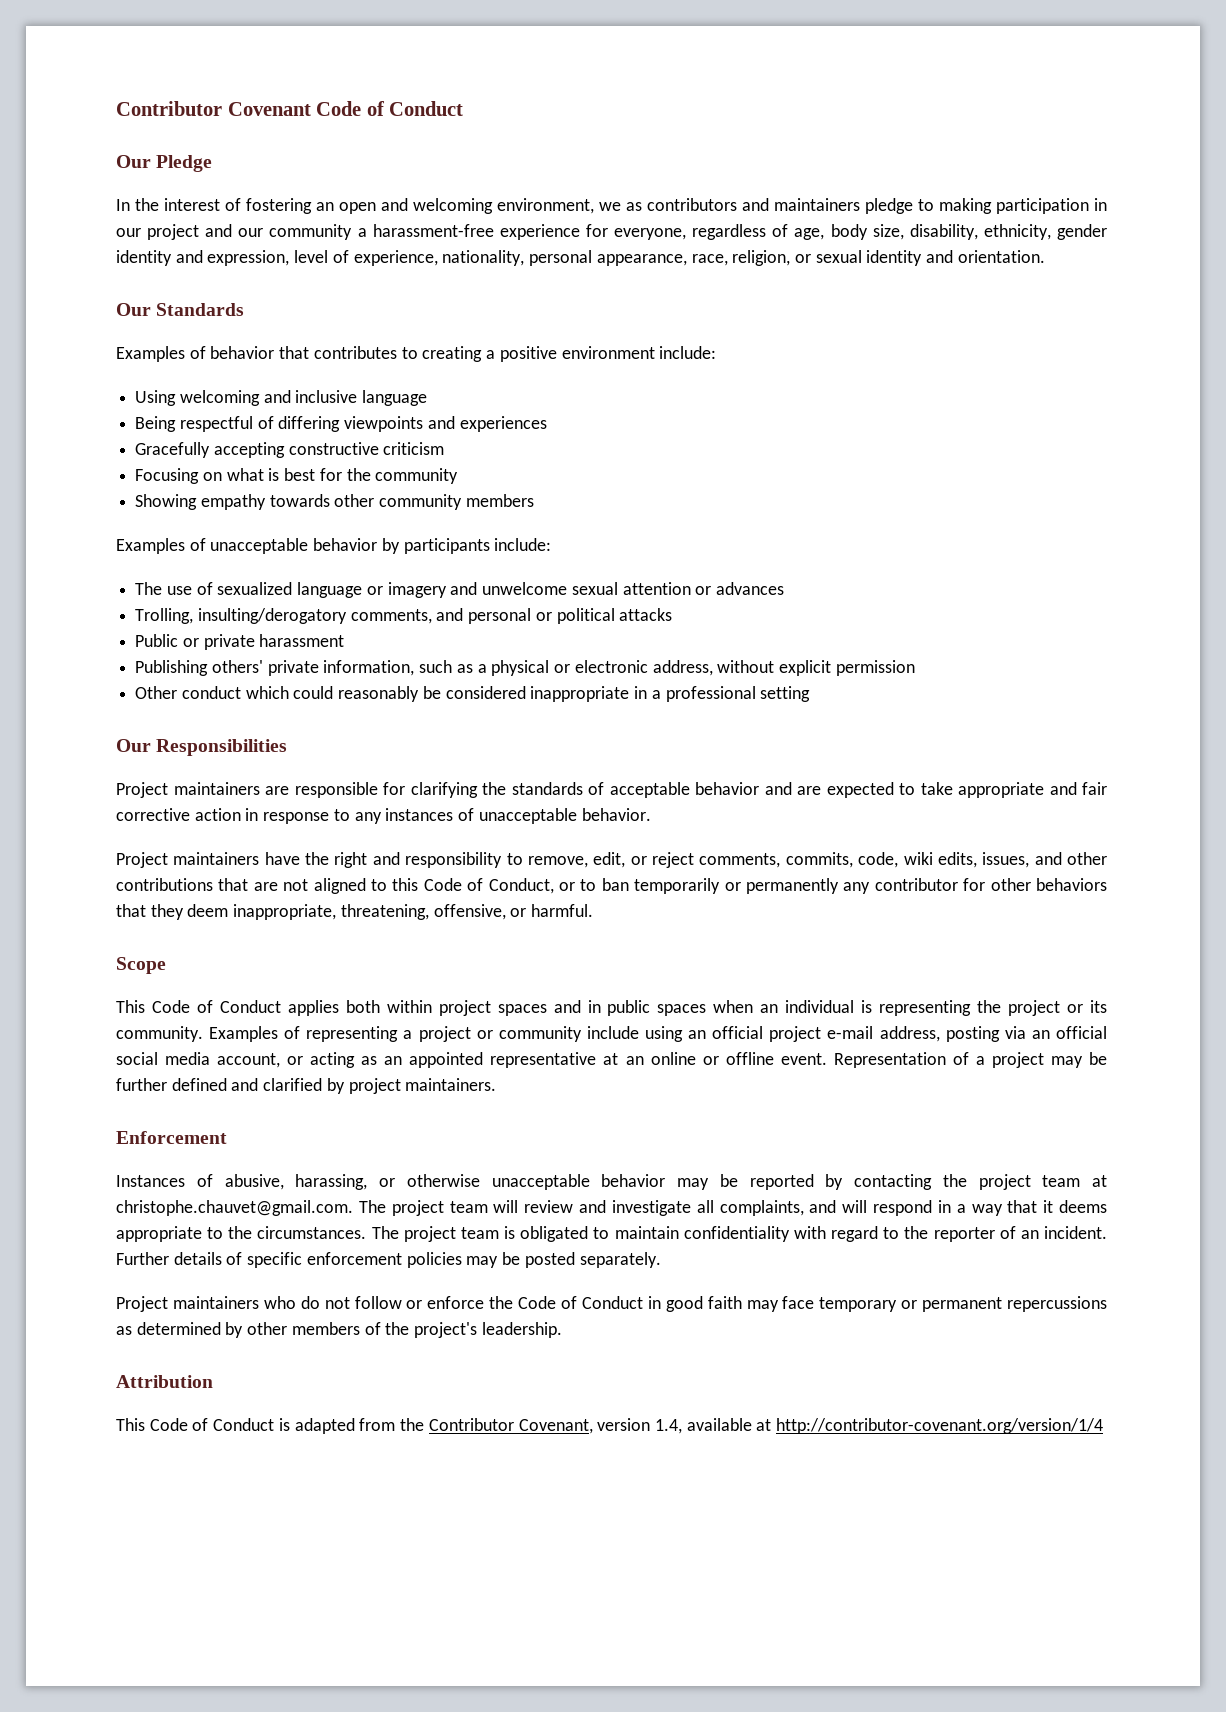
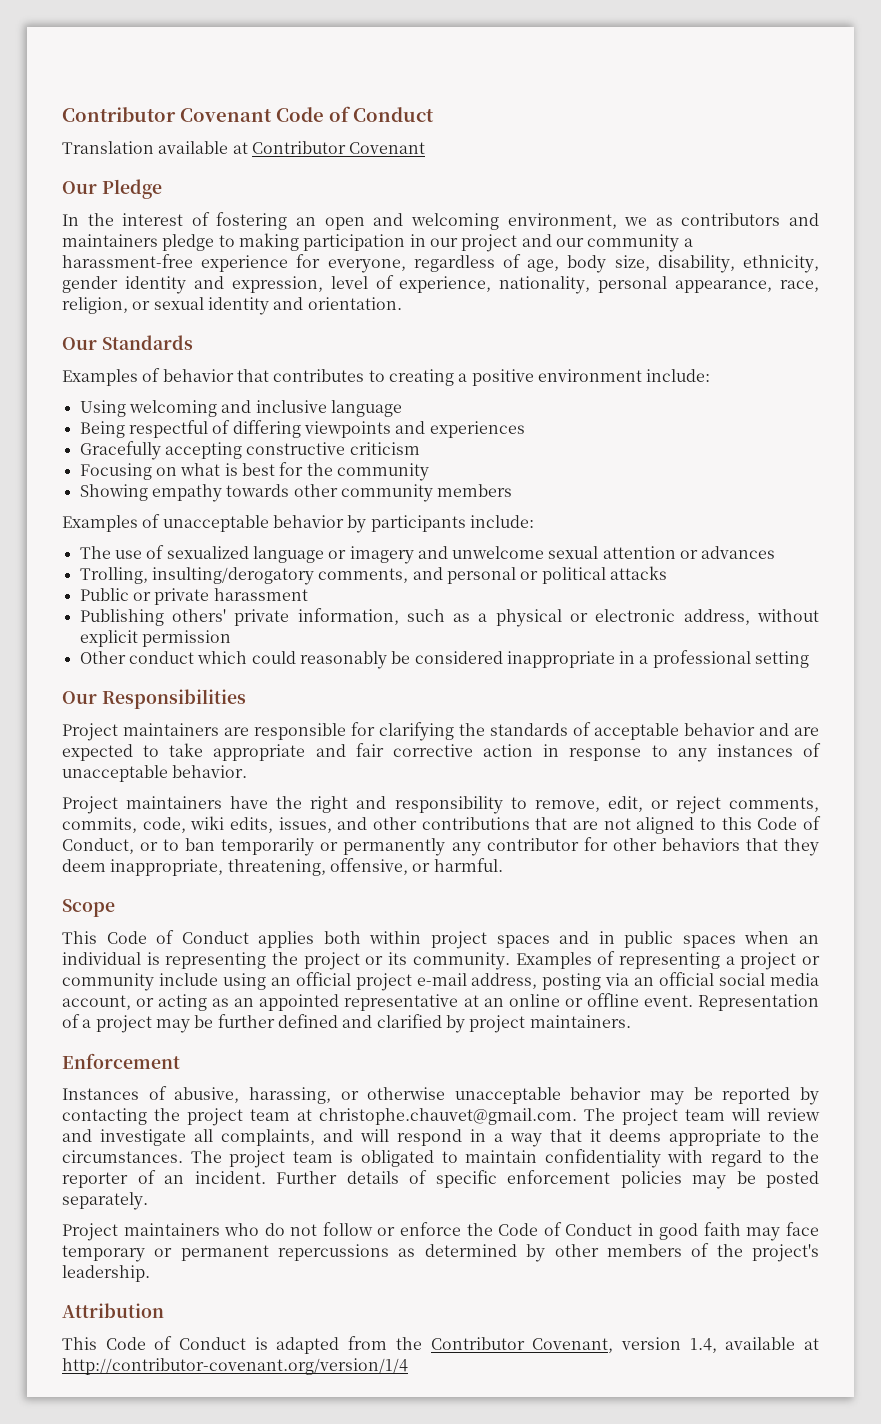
(464, 108) none -> [62,141,426,154] // Translation available at Contributor Covenant

